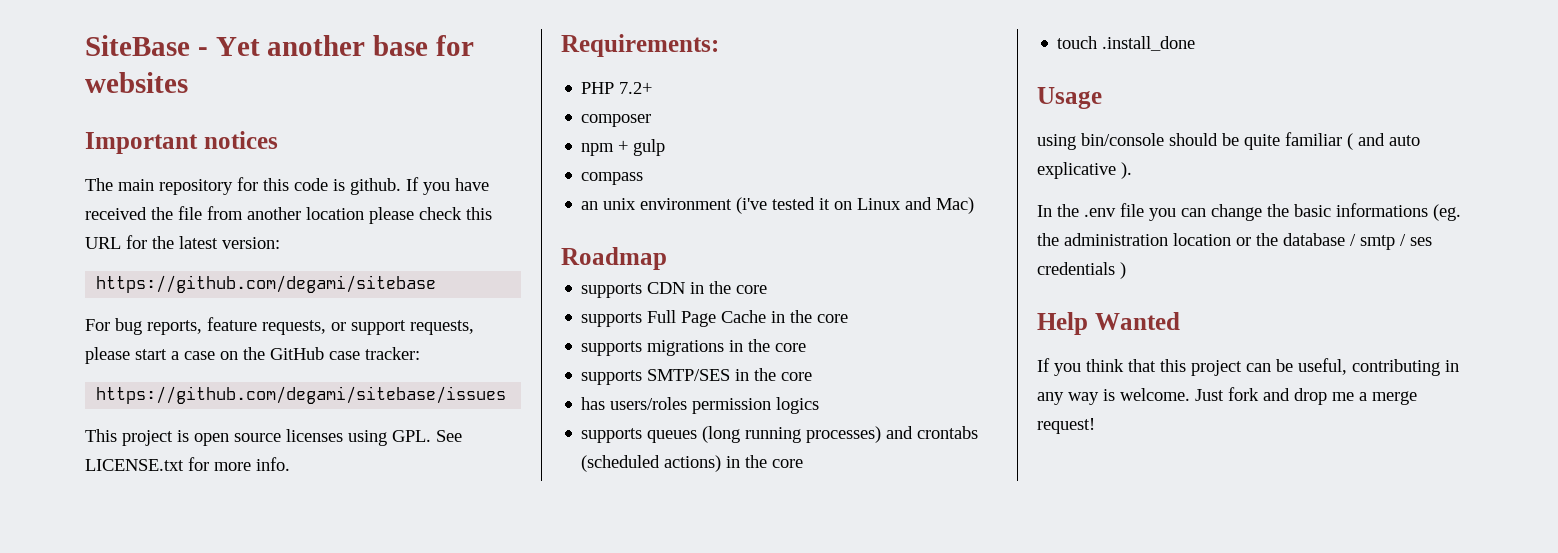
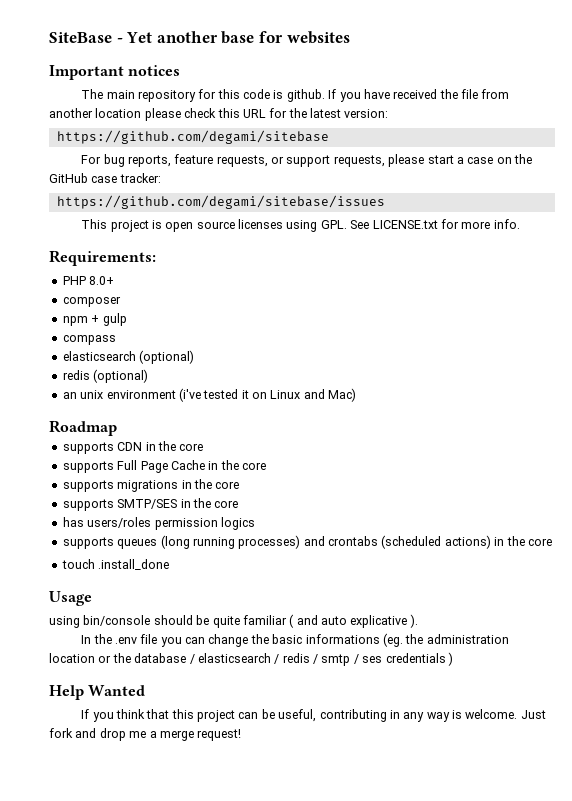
[619,82,653,94] 7.2+ -> [89,276,115,285] 8.0+
(644, 178) none -> [62,350,195,364] [62,369,149,383] // elasticsearch (optional) // redis (optional)
(1356, 240) none -> [197,653,318,664] elasticsearch / redis /

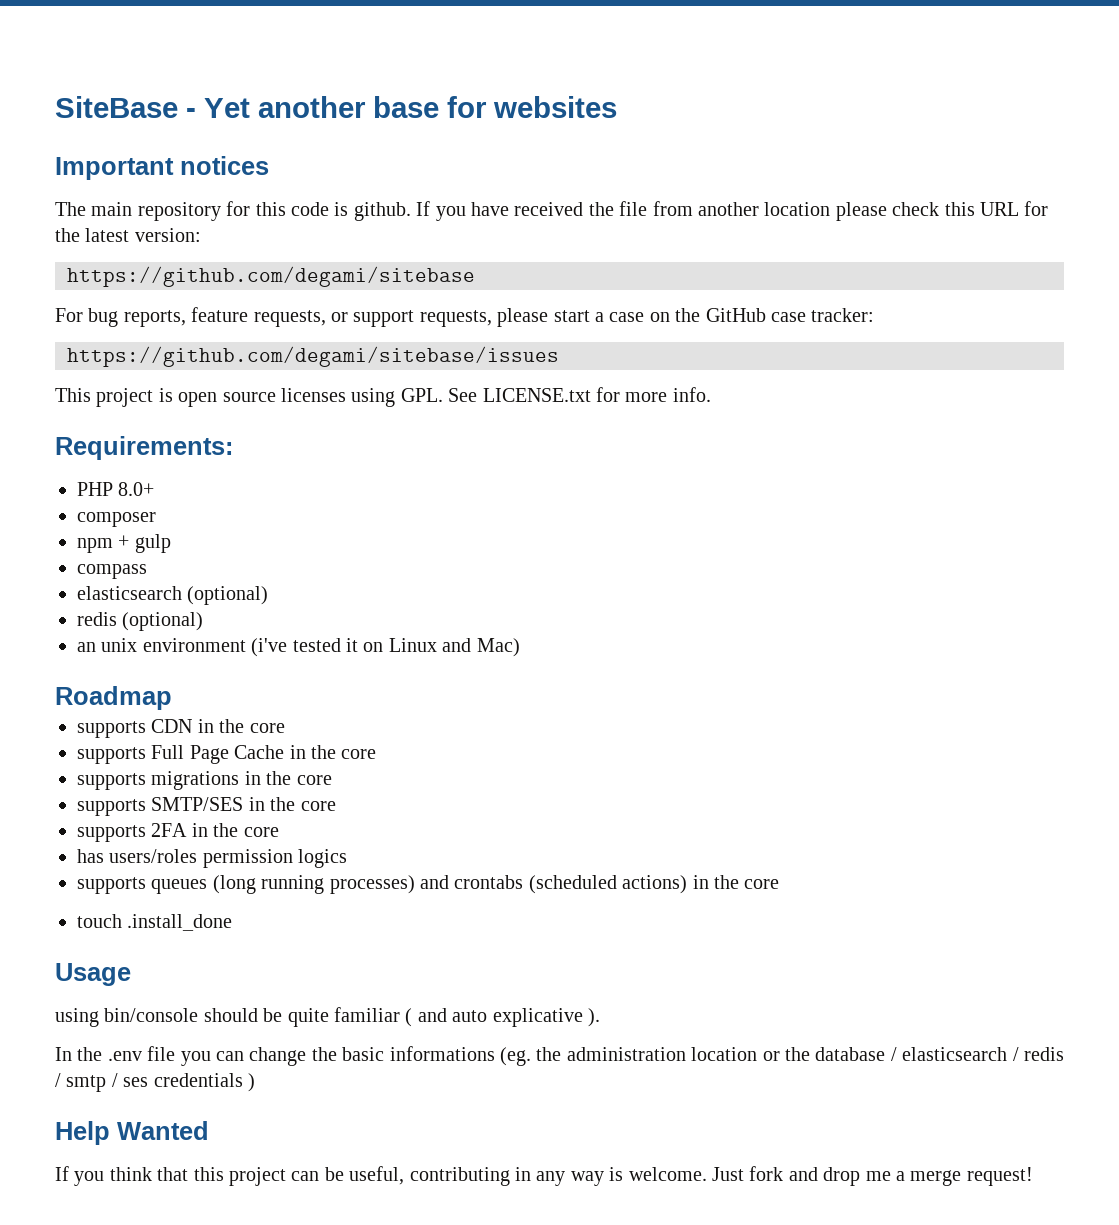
(239, 504) none -> [77,823,279,842] // supports 2FA in the core

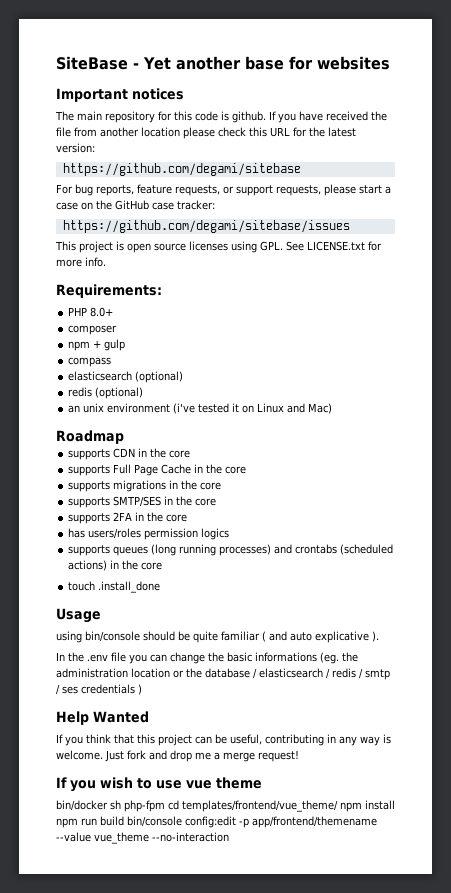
(1033, 1176) none -> [56,777,262,792] [56,800,395,812] [56,816,377,828] [56,832,229,844] // If you wish to use vue theme // bin/docker sh php-fpm cd templates/frontend/vue_theme/ npm install npm run build bin/console config:edit -p app/frontend/themename --value vue_theme --no-interaction

